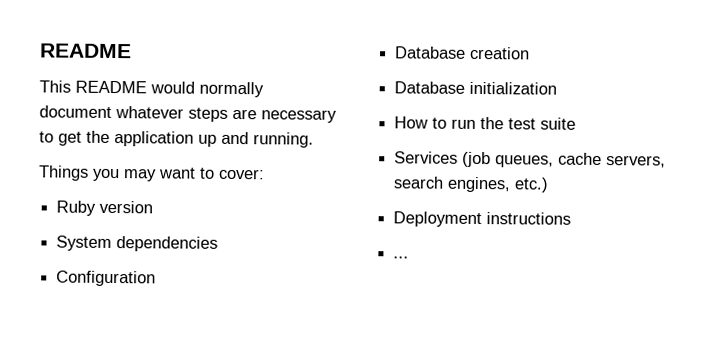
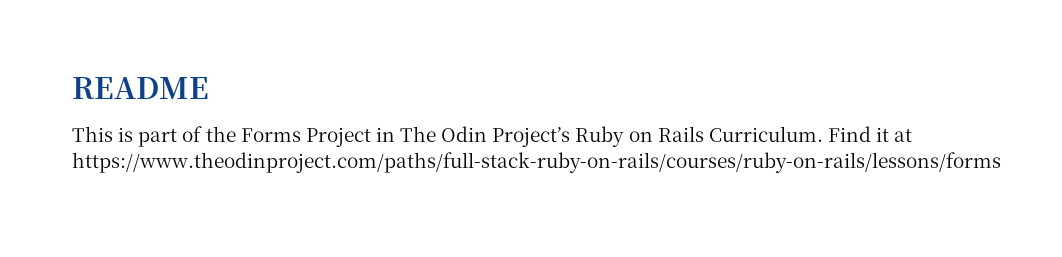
[75,80,264,98] [39,105,337,123] [39,130,314,148] [39,165,265,182] [56,200,154,216] [56,235,219,252] [56,270,157,287] [395,46,531,60] [394,81,558,95] [394,116,577,130] [394,151,667,168] [393,176,550,193] [393,211,572,228] [393,256,410,259] README would normally document whatever steps are necessary to get the application up and running. // Things you may want to cover: // Ruby version // System dependencies // Configuration // Database creation // Database initialization // How to run the test suite // Services (job queues, cache servers, search engines, etc.) // Deployment instructions // ... -> [118,126,913,147] [72,152,1001,173] is part of the Forms Project in The Odin Project’s Ruby on Rails Curriculum. Find it at https://www.theodinproject.com/paths/full-stack-ruby-on-rails/courses/ruby-on-rails/lessons/forms

